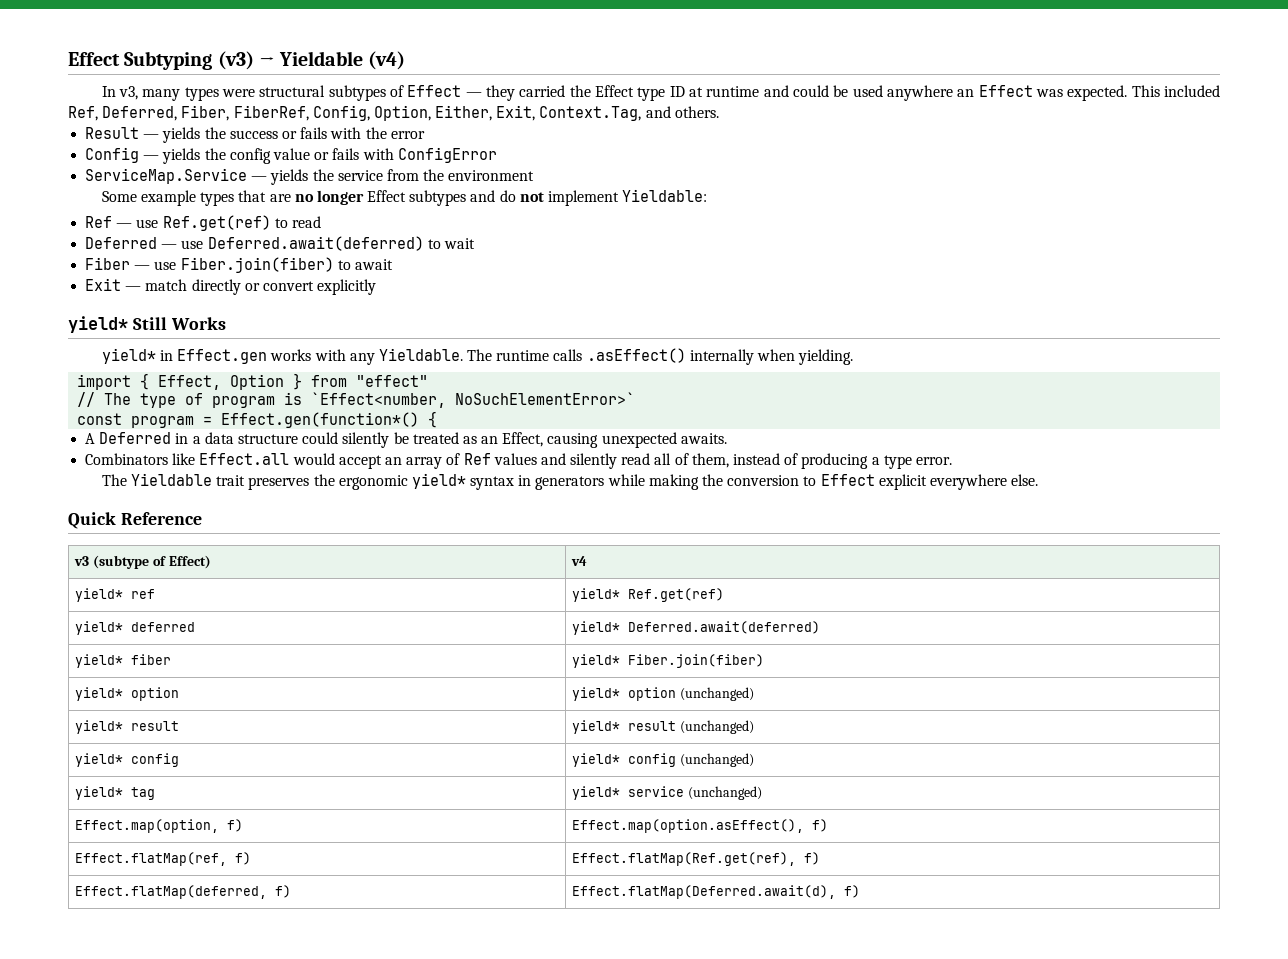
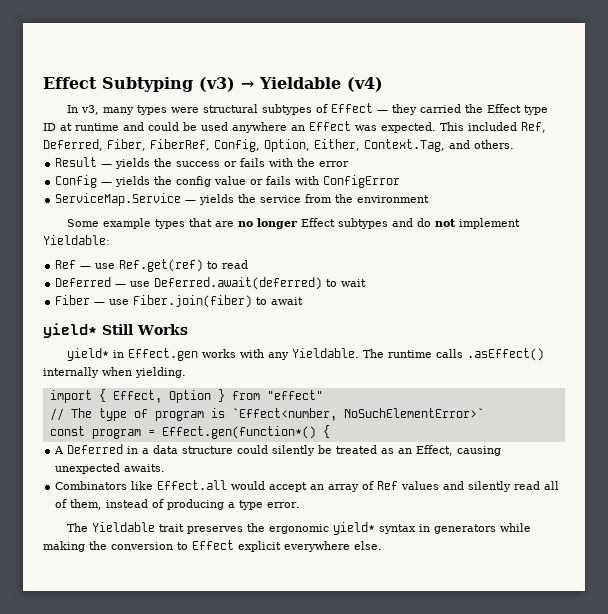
[496,105,536,121] Exit, -> (360, 145) none
[85,278,377,295] // Exit — match directly or convert explicitly -> (304, 301) none
[68,512,202,529] [74,555,211,569] [571,556,588,566] [75,588,156,602] [572,588,725,602] [75,621,196,635] [572,621,821,635] [75,654,172,668] [572,654,765,668] [75,687,180,701] [572,687,755,701] [75,720,180,734] [572,720,755,734] [75,753,180,767] [572,753,755,767] [75,786,156,800] [572,786,763,800] [75,819,244,833] [572,819,829,833] [75,852,252,866] [572,852,821,866] [75,885,292,899] [572,885,861,899] // Quick Reference // v3 (subtype of Effect) | v4 // yield* ref | yield* Ref.get(ref) // yield* deferred | yield* Deferred.await(deferred) // yield* fiber | yield* Fiber.join(fiber) // yield* option | yield* option (unchanged) // yield* result | yield* result (unchanged) // yield* config | yield* config (unchanged) // yield* tag | yield* service (unchanged) // Effect.map(option, f) | Effect.map(option.asEffect(), f) // Effect.flatMap(ref, f) | Effect.flatMap(Ref.get(ref), f) // Effect.flatMap(deferred, f) | Effect.flatMap(Deferred.await(d), f) -> (382, 545) none

